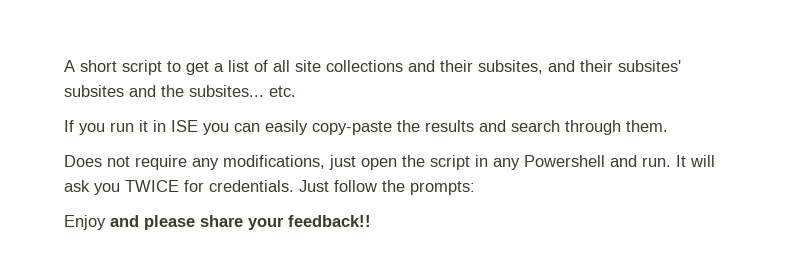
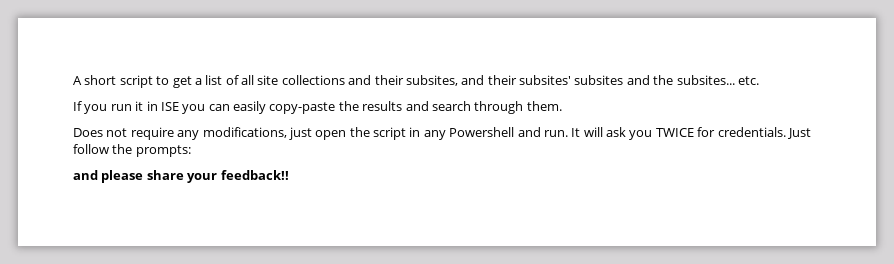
[64,215,106,230] Enjoy -> (191, 151) none

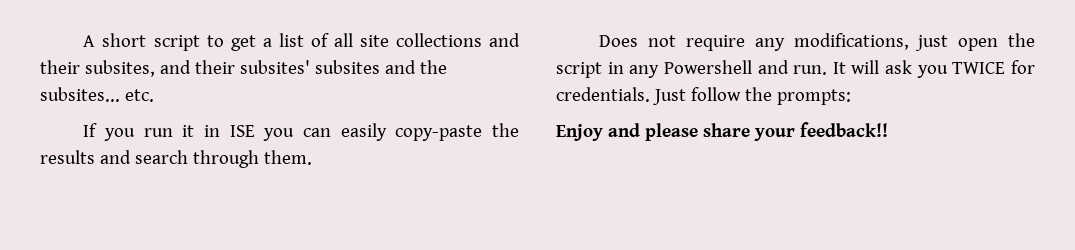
(191, 151) none -> [556,124,603,141] Enjoy

